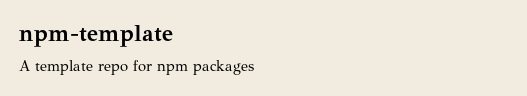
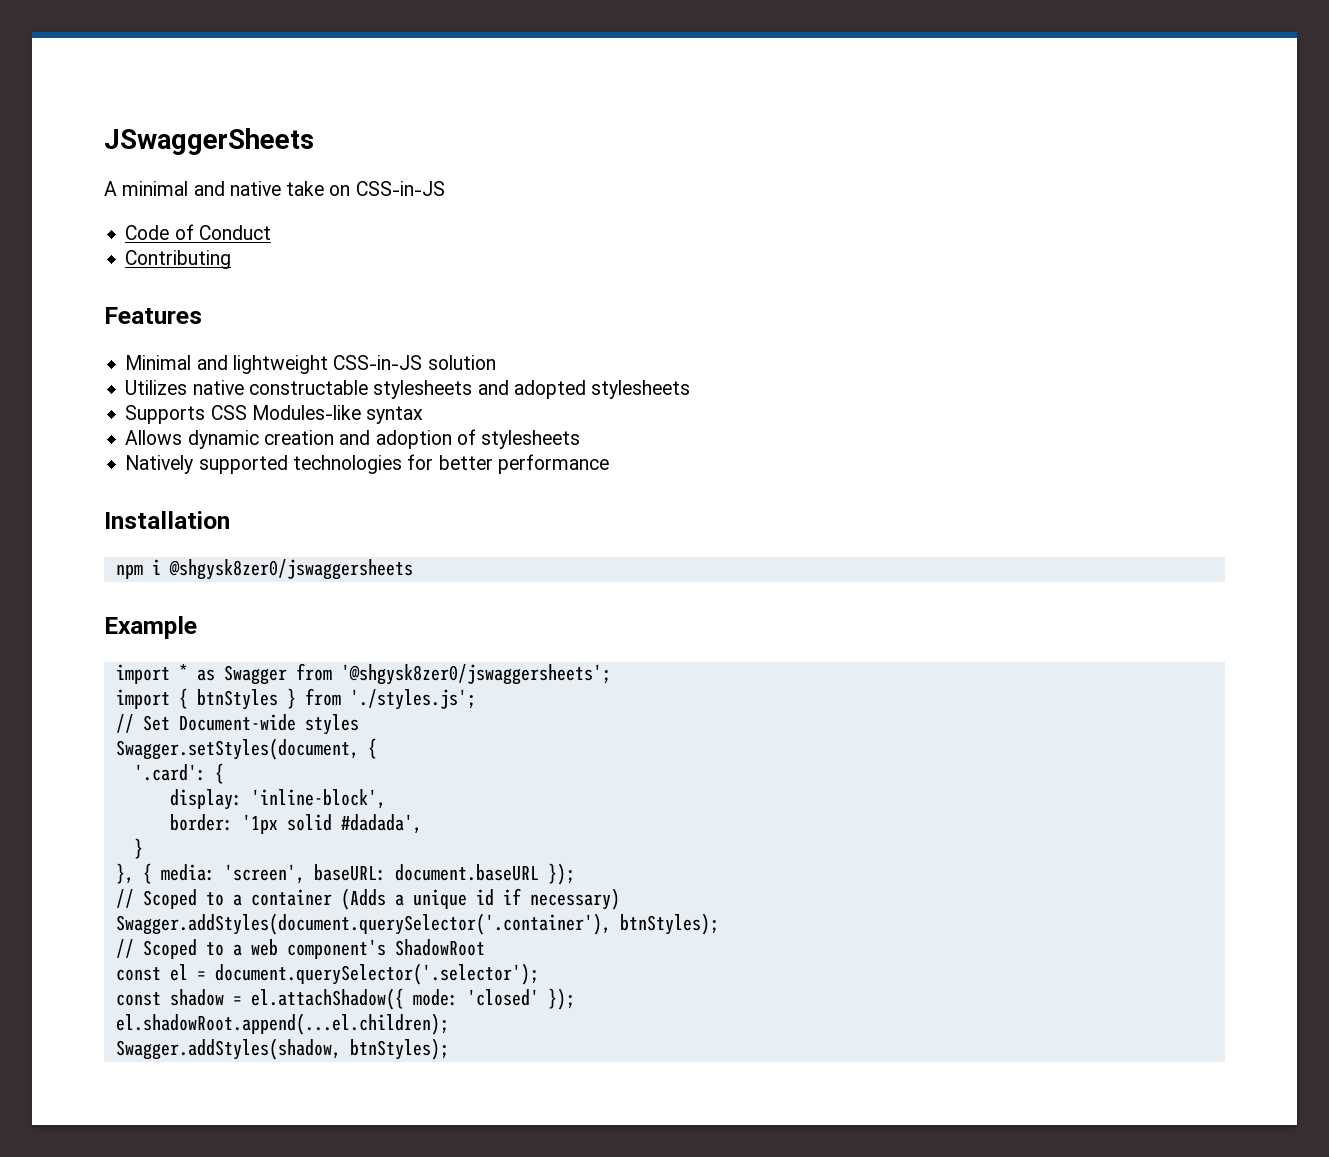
[19,25,173,47] npm-template -> [104,128,314,155] JSwaggerSheets
[35,60,254,75] template repo for npm packages -> [122,181,445,196] [125,224,271,240] [125,250,232,269] [104,307,202,324] [125,355,496,374] [125,380,691,399] [125,405,424,424] [125,429,581,449] [125,454,609,474] [104,511,230,529] [115,559,413,580] [104,616,197,639] [115,663,611,685] [115,688,476,710] [115,714,359,735] [115,738,377,760] [133,763,224,784] [169,789,386,810] [169,814,422,834] [133,838,143,859] [115,863,575,885] [115,888,620,910] [115,913,719,935] [115,939,485,959] [115,963,539,985] [115,988,575,1010] [115,1013,449,1035] [115,1038,449,1060] minimal and native take on CSS-in-JS // Code of Conduct // Contributing // Features // Minimal and lightweight CSS-in-JS solution // Utilizes native constructable stylesheets and adopted stylesheets // Supports CSS Modules-like syntax // Allows dynamic creation and adoption of stylesheets // Natively supported technologies for better performance // Installation // npm i @shgysk8zer0/jswaggersheets // Example // import * as Swagger from '@shgysk8zer0/jswaggersheets'; // import { btnStyles } from './styles.js'; // // Set Document-wide styles // Swagger.setStyles(document, { // '.card': { // display: 'inline-block', // border: '1px solid #dadada', // } // }, { media: 'screen', baseURL: document.baseURL }); // // Scoped to a container (Adds a unique id if necessary) // Swagger.addStyles(document.querySelector('.container'), btnStyles); // // Scoped to a web component's ShadowRoot // const el = document.querySelector('.selector'); // const shadow = el.attachShadow({ mode: 'closed' }); // el.shadowRoot.append(...el.children); // Swagger.addStyles(shadow, btnStyles);

